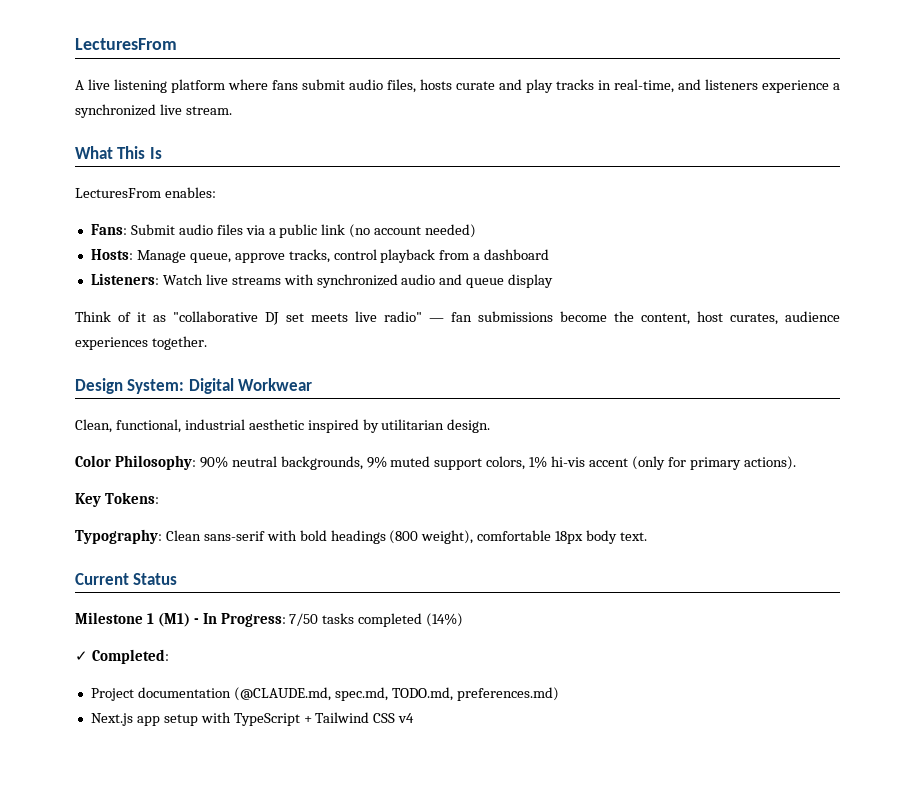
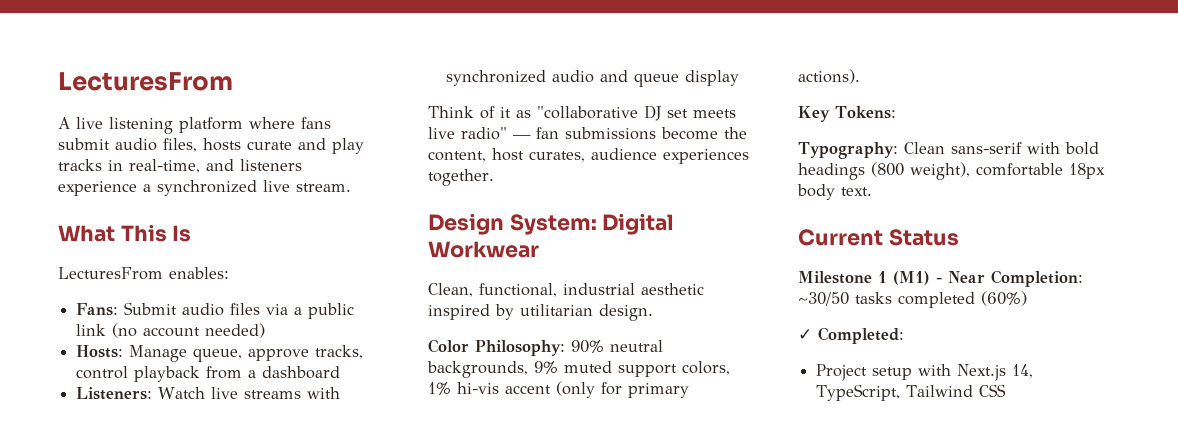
[202,613,319,627] In Progress: 7/50 -> [948,270,1083,287] [798,292,849,306] Near Completion: ~30/50
[426,613,464,627] (14%) -> [981,291,1027,306] (60%)
[137,687,559,701] [90,712,312,726] documentation (@CLAUDE.md, spec.md, TODO.md, preferences.md) // Next.js app setup with TypeScript + -> [872,364,1034,381] [816,384,901,401] setup with Next.js 14, TypeScript,
[398,713,415,723] v4 -> (1007, 390) none

